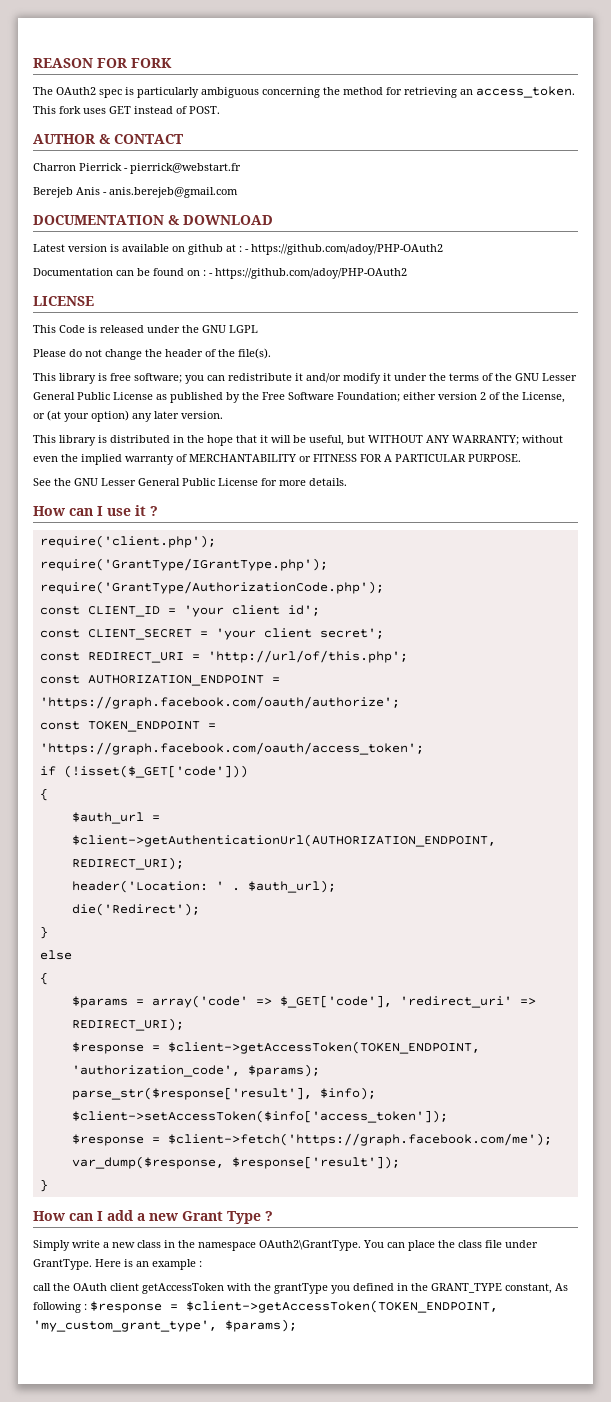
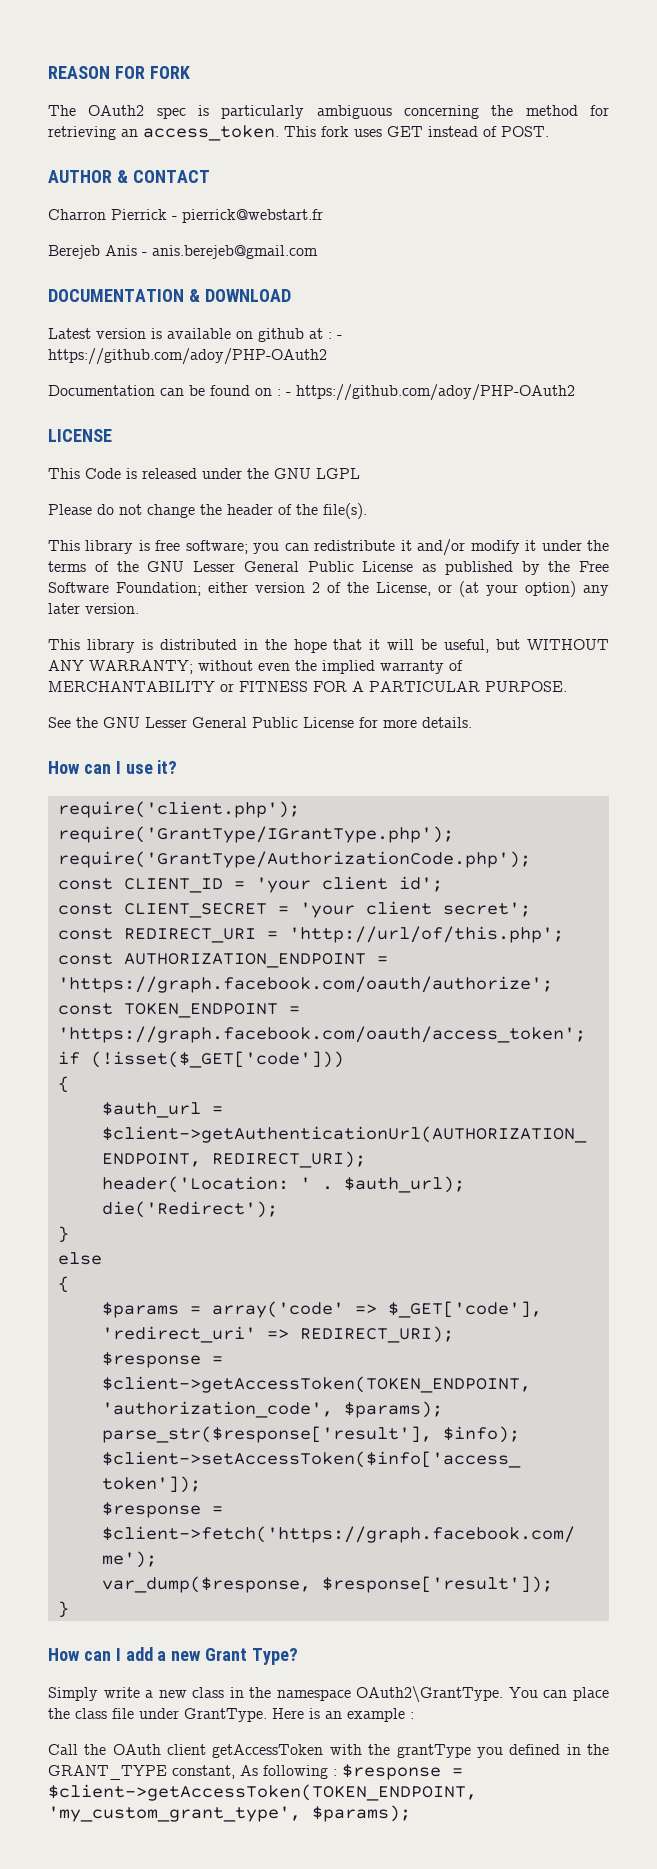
[135,505,158,516] it ? -> [157,760,178,774] it?
[227,1211,273,1224] Type ? -> [252,1648,299,1665] Type?
[33,1283,51,1291] call -> [48,1744,78,1755] Call

